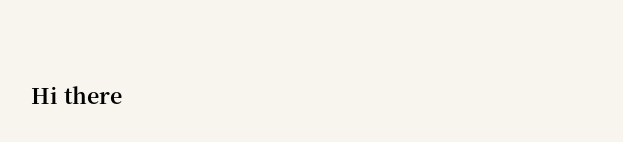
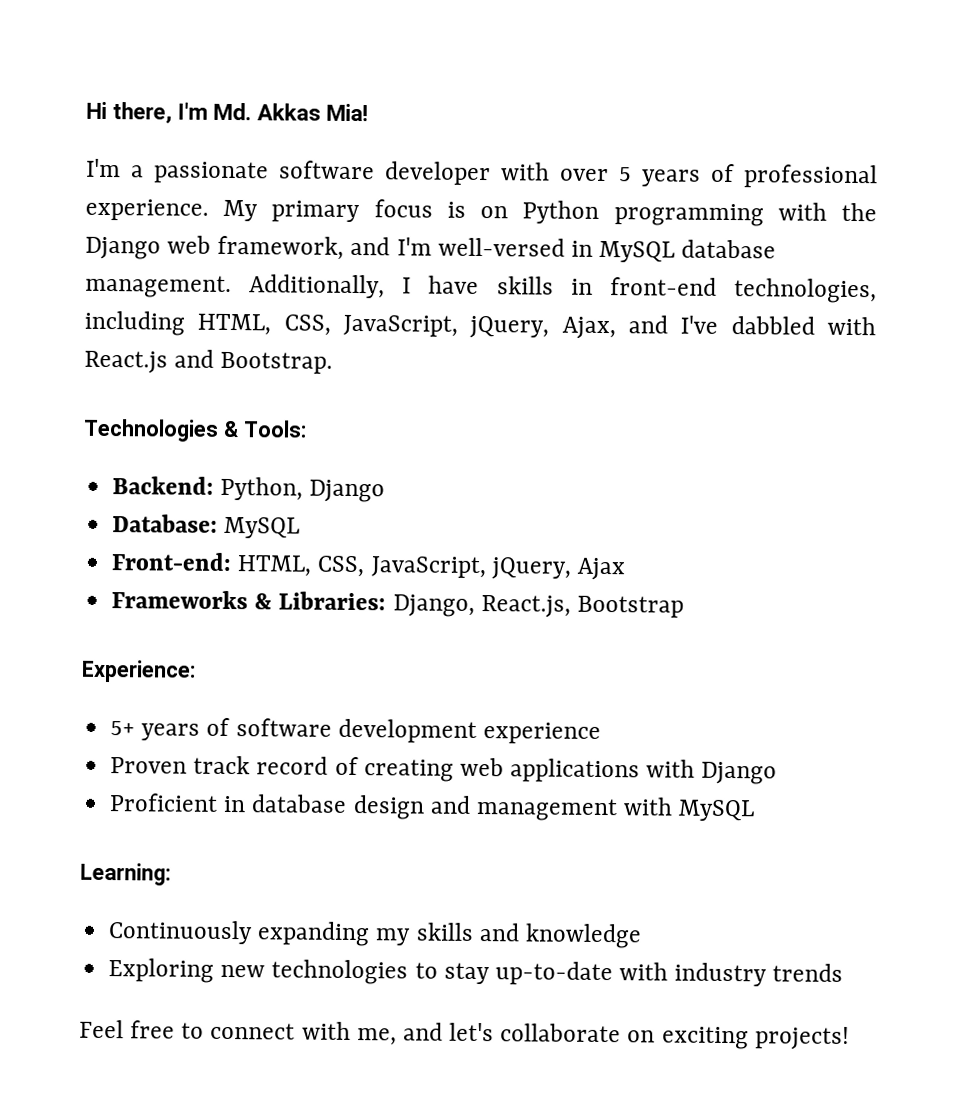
[63,86,122,104] there -> [112,102,369,124] [86,158,878,189] [85,198,877,227] [85,235,777,263] [85,274,877,304] [84,310,877,340] [84,349,334,374] [83,418,307,442] [112,476,386,503] [112,514,301,539] [111,552,625,581] [111,590,684,618] [81,659,196,683] [110,717,601,744] [110,755,778,785] [109,793,756,822] [80,862,171,886] [108,920,642,949] [108,958,844,987] [79,1019,850,1050] there, I'm Md. Akkas Mia! // I'm a passionate software developer with over 5 years of professional experience. My primary focus is on Python programming with the Django web framework, and I'm well-versed in MySQL database management. Additionally, I have skills in front-end technologies, including HTML, CSS, JavaScript, jQuery, Ajax, and I've dabbled with React.js and Bootstrap. // Technologies & Tools: // Backend: Python, Django // Database: MySQL // Front-end: HTML, CSS, JavaScript, jQuery, Ajax // Frameworks & Libraries: Django, React.js, Bootstrap // Experience: // 5+ years of software development experience // Proven track record of creating web applications with Django // Proficient in database design and management with MySQL // Learning: // Continuously expanding my skills and knowledge // Exploring new technologies to stay up-to-date with industry trends // Feel free to connect with me, and let's collaborate on exciting projects!

